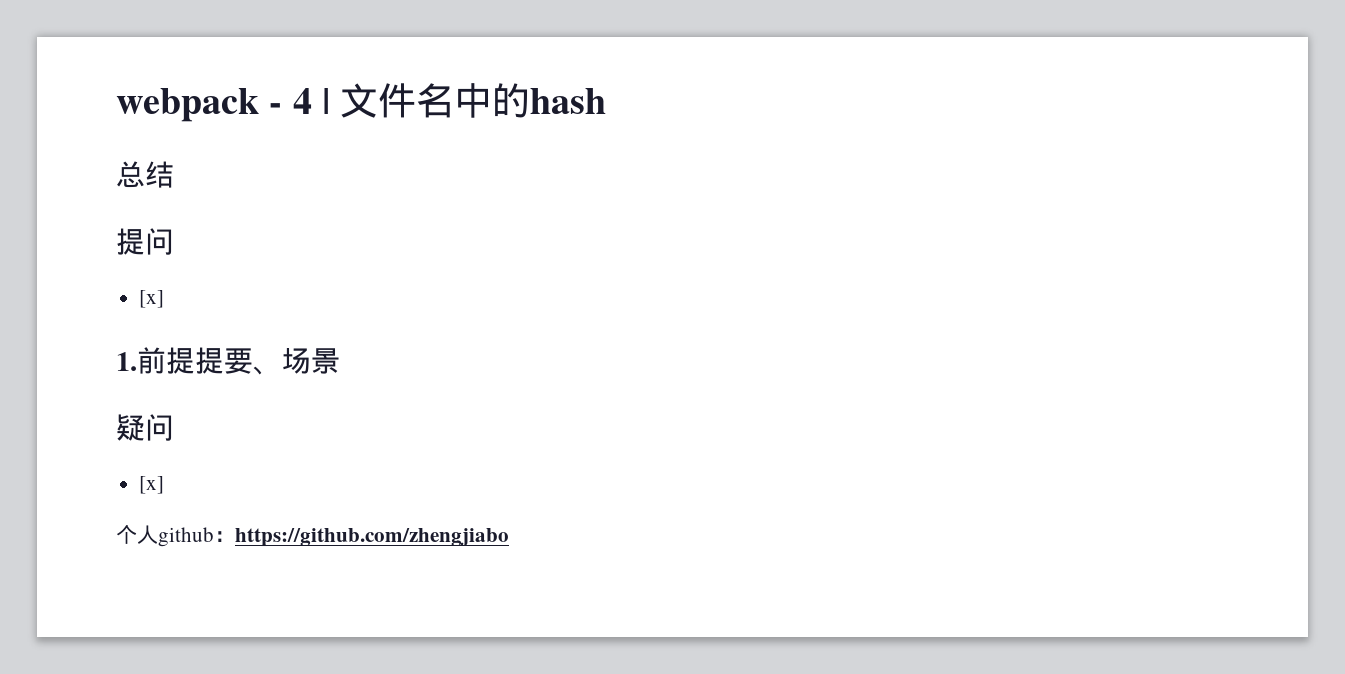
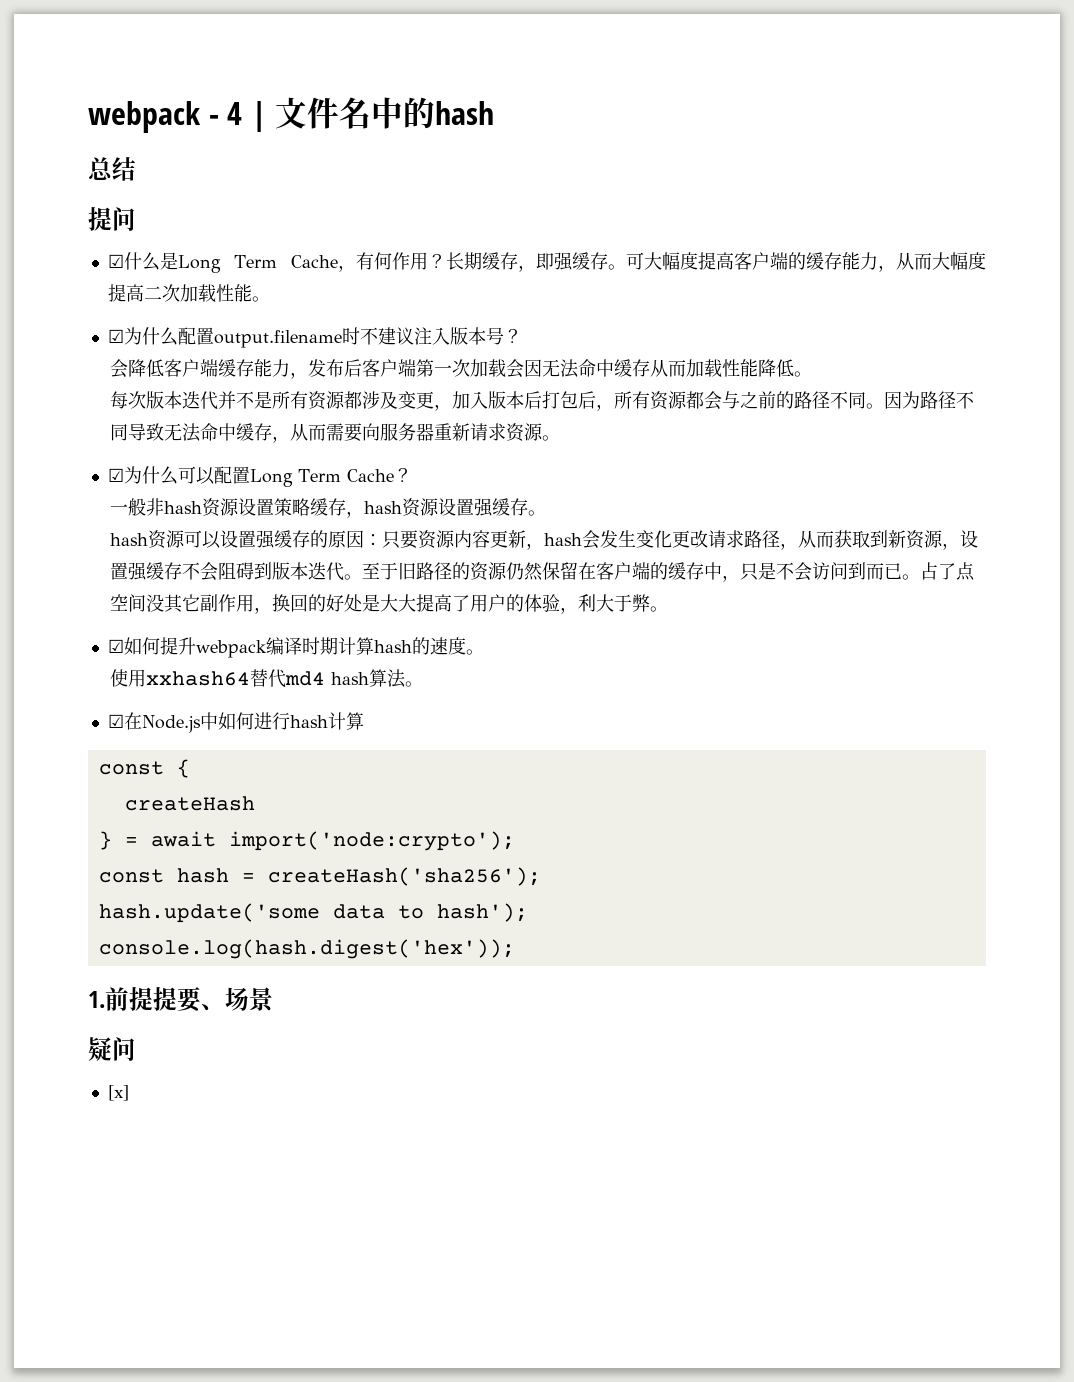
[139,290,165,308] [x] -> [107,252,986,273] [107,284,270,302] [107,327,522,348] [109,359,812,379] [109,391,974,411] [109,423,560,443] [107,466,412,487] [109,498,546,518] [109,530,978,550] [109,562,975,582] [109,594,668,614] [107,637,484,658] [109,669,423,688] [107,712,364,733] [98,759,190,778] [124,796,255,811] [98,831,515,851] [98,867,541,886] [98,903,528,923] [98,939,515,959] ☑什么是Long Term Cache，有何作用？长期缓存，即强缓存。可大幅度提高客户端的缓存能力，从而大幅度提高二次加载性能。 // ☑为什么配置output.filename时不建议注入版本号？ // 会降低客户端缓存能力，发布后客户端第一次加载会因无法命中缓存从而加载性能降低。 // 每次版本迭代并不是所有资源都涉及变更，加入版本后打包后，所有资源都会与之前的路径不同。因为路径不同导致无法命中缓存，从而需要向服务器重新请求资源。 // ☑为什么可以配置Long Term Cache？ // 一般非hash资源设置策略缓存，hash资源设置强缓存。 // hash资源可以设置强缓存的原因：只要资源内容更新，hash会发生变化更改请求路径，从而获取到新资源，设置强缓存不会阻碍到版本迭代。至于旧路径的资源仍然保留在客户端的缓存中，只是不会访问到而已。占了点空间没其它副作用，换回的好处是大大提高了用户的体验，利大于弊。 // ☑如何提升webpack编译时期计算hash的速度。 // 使用xxhash64替代md4 hash算法。 // ☑在Node.js中如何进行hash计算 // const { // createHash // } = await import('node:crypto'); // const hash = createHash('sha256'); // hash.update('some data to hash'); // console.log(hash.digest('hex'));
[116,525,509,547] // 个人github：https://github.com/zhengjiabo -> (129, 1093) none

